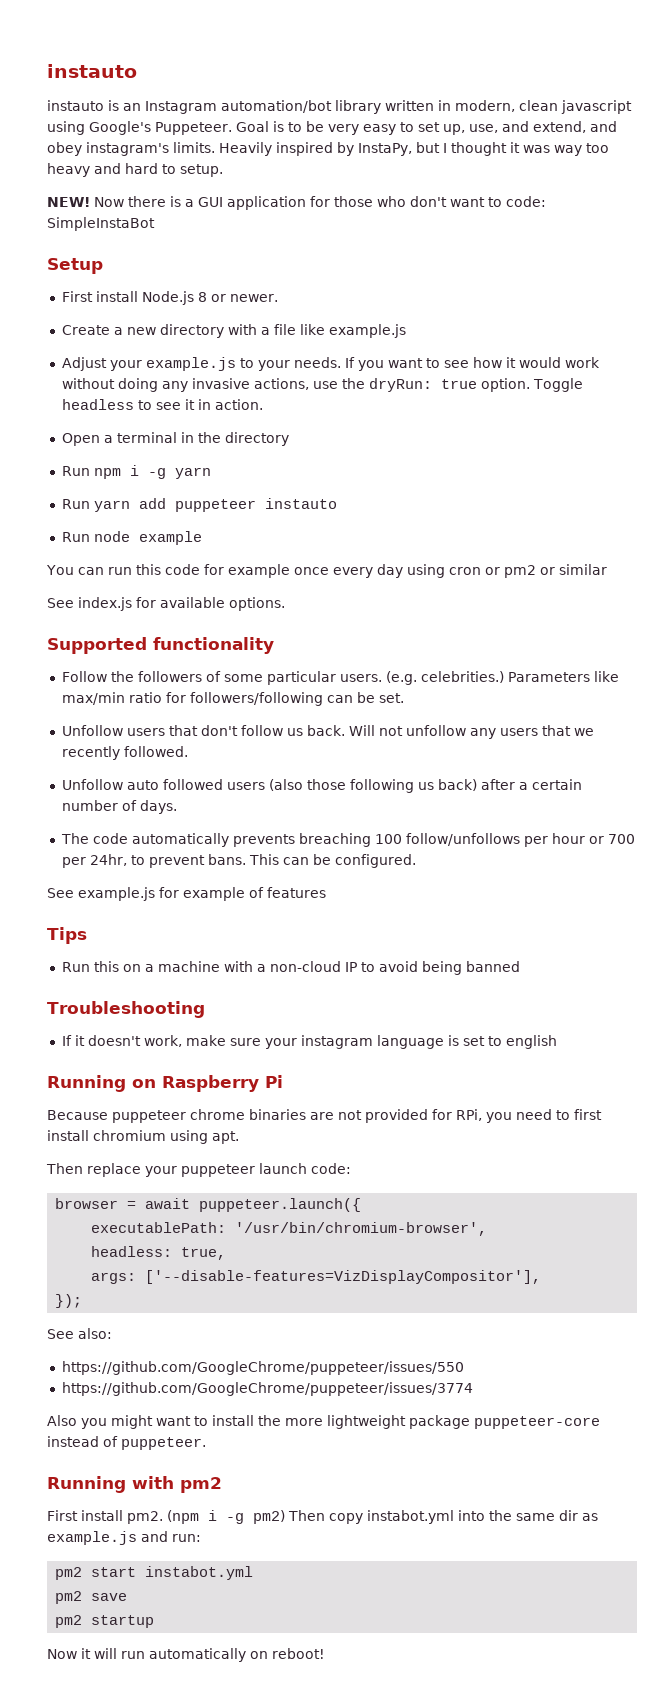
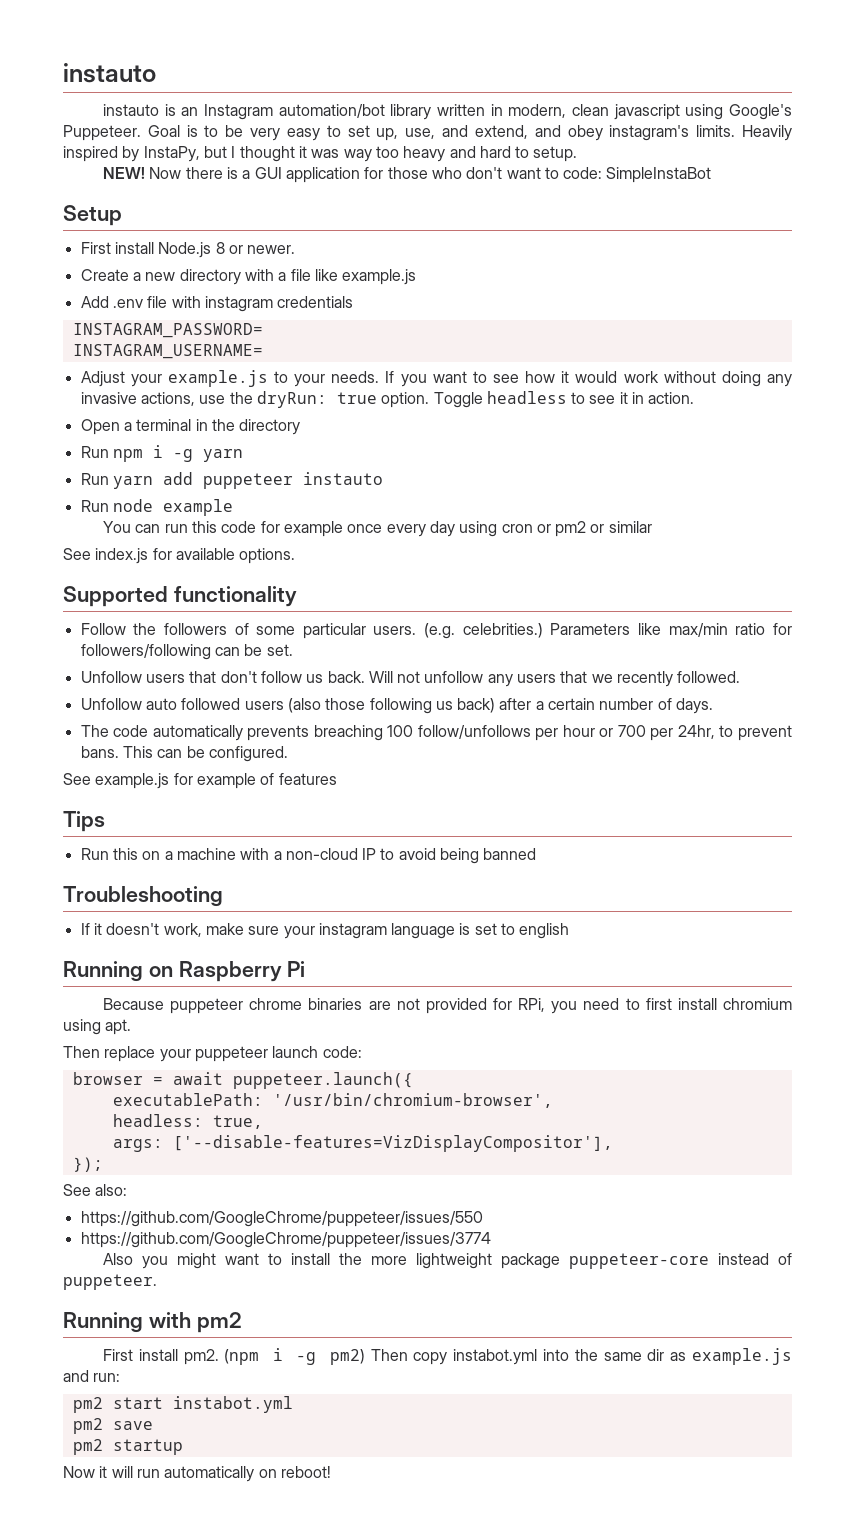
(406, 331) none -> [80,296,354,312] [72,323,263,338] [72,344,263,359] // Add .env file with instagram credentials // INSTAGRAM_PASSWORD= // INSTAGRAM_USERNAME=

